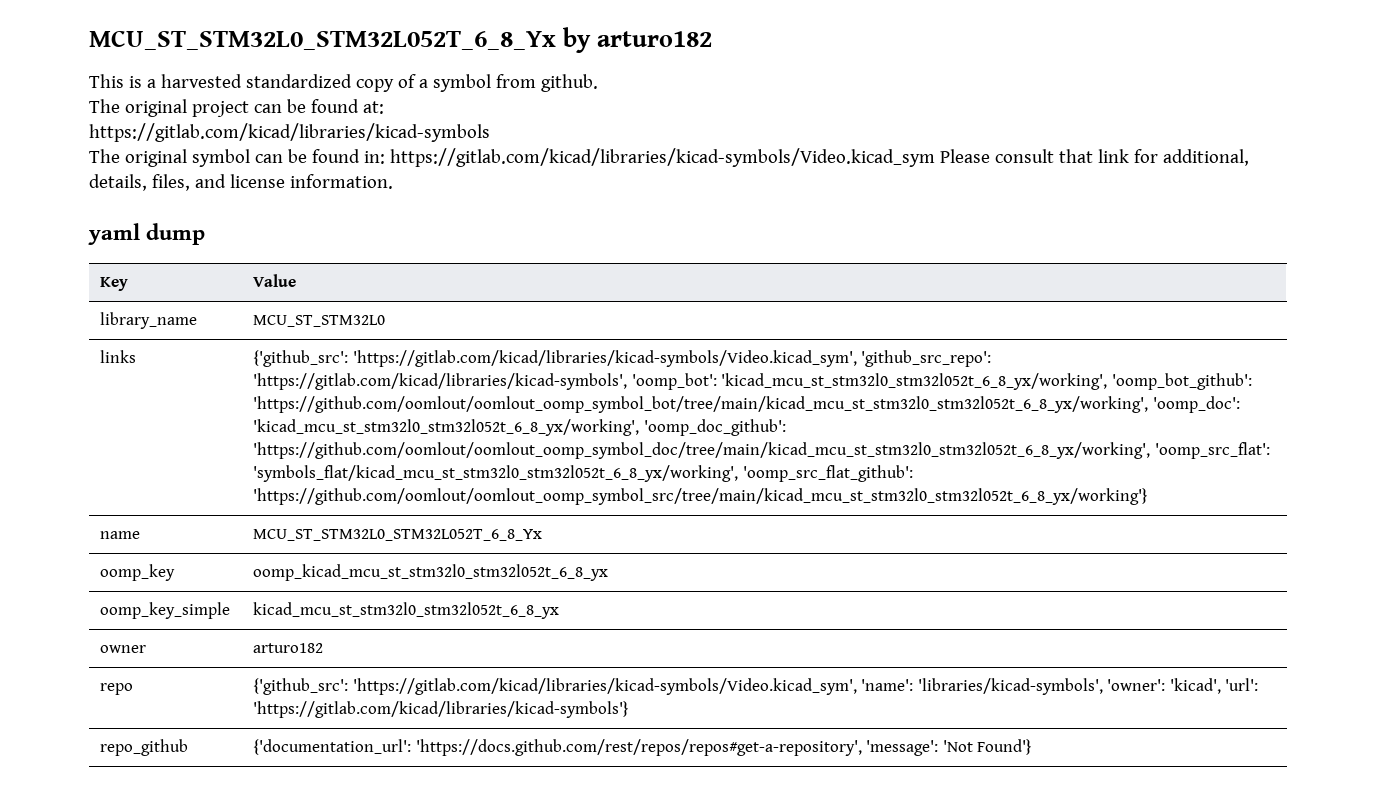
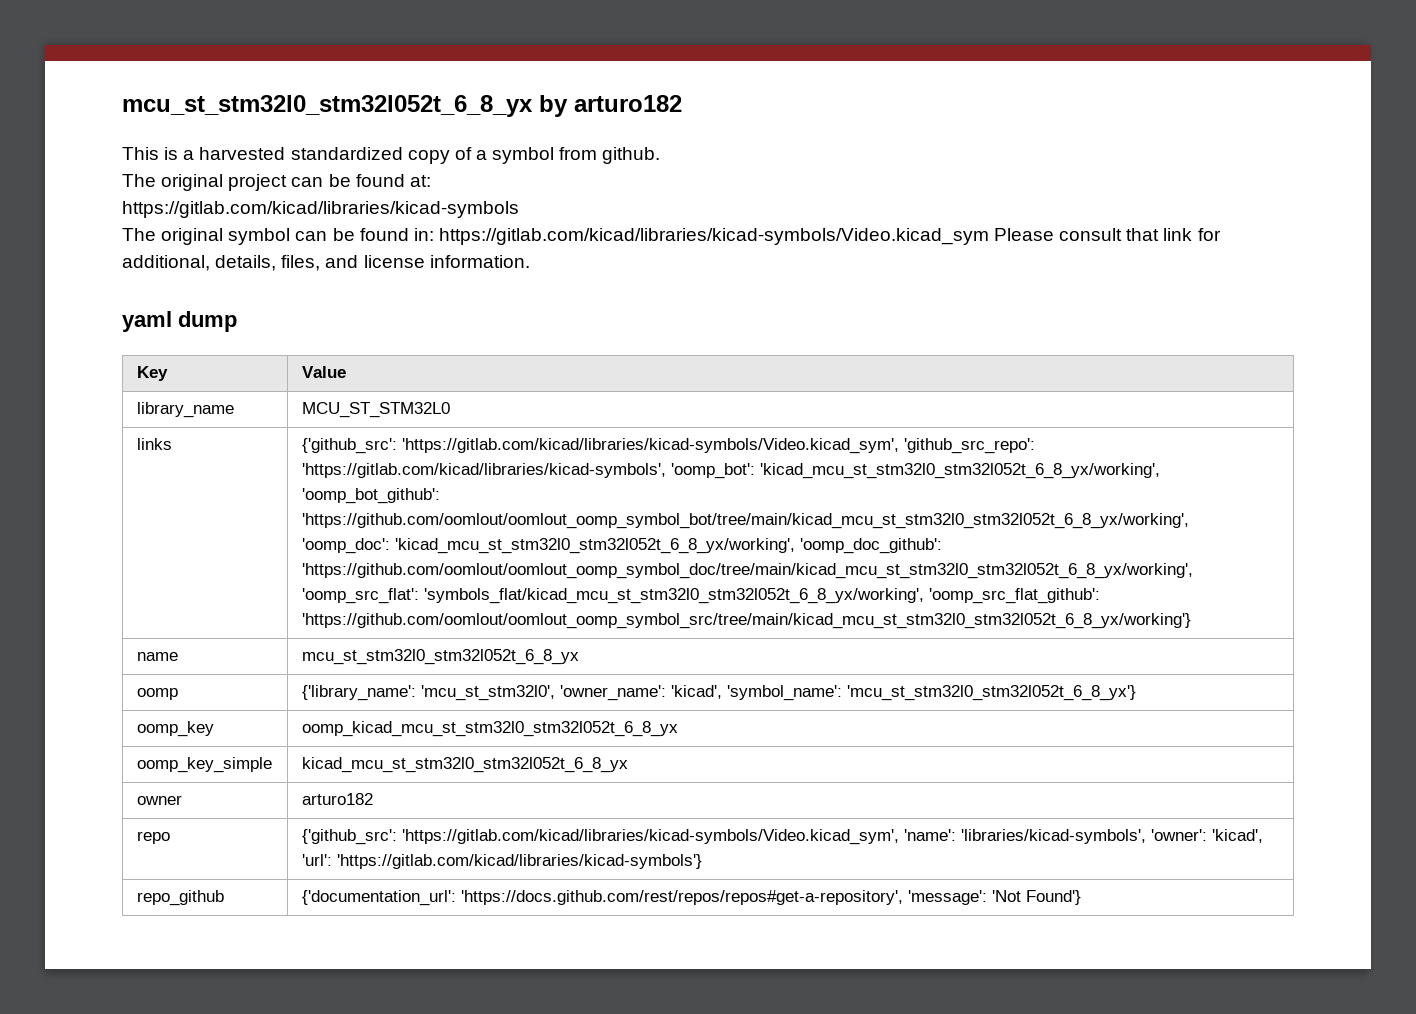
[89,30,556,50] MCU_ST_STM32L0_STM32L052T_6_8_Yx -> [122,95,533,117] mcu_st_stm32l0_stm32l052t_6_8_yx
[253,529,543,541] MCU_ST_STM32L0_STM32L052T_6_8_Yx -> [301,649,579,665] [136,688,178,700] [301,685,1136,701] mcu_st_stm32l0_stm32l052t_6_8_yx // oomp | {'library_name': 'mcu_st_stm32l0', 'owner_name': 'kicad', 'symbol_name': 'mcu_st_stm32l0_stm32l052t_6_8_yx'}

